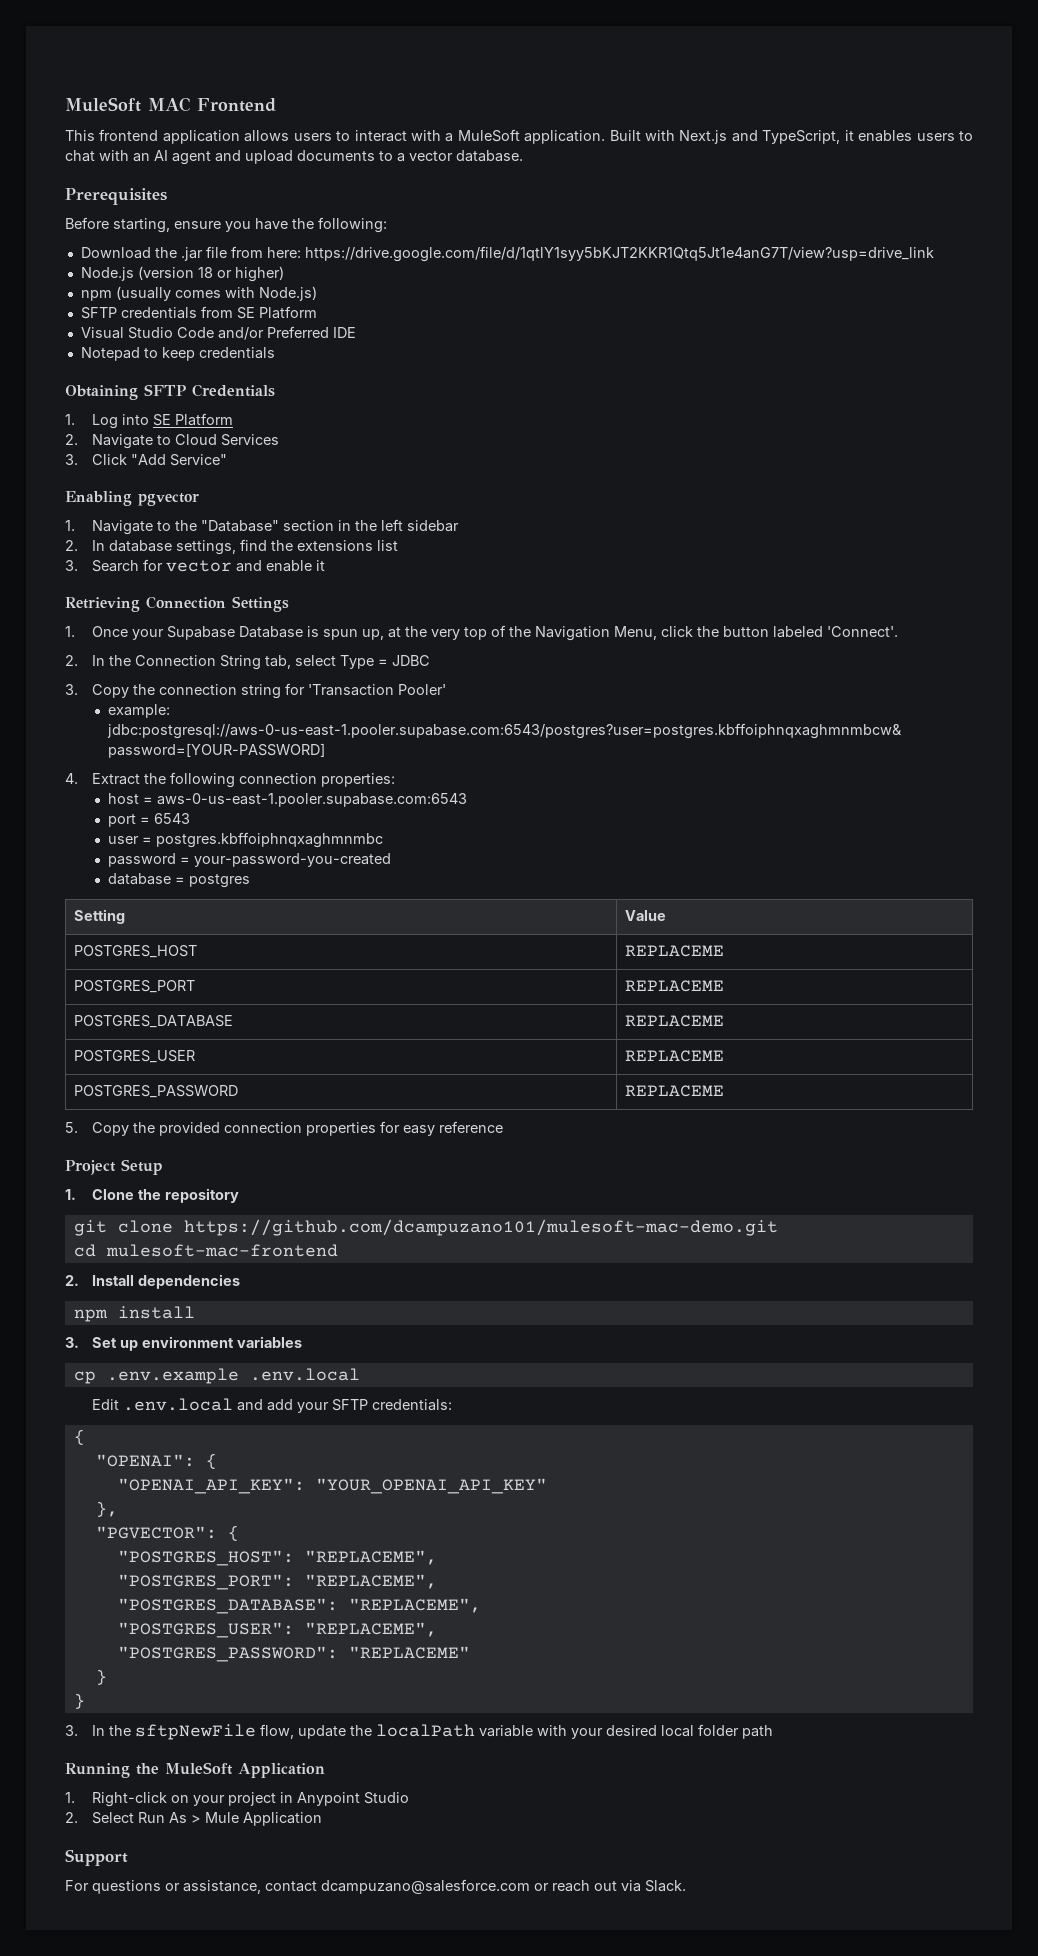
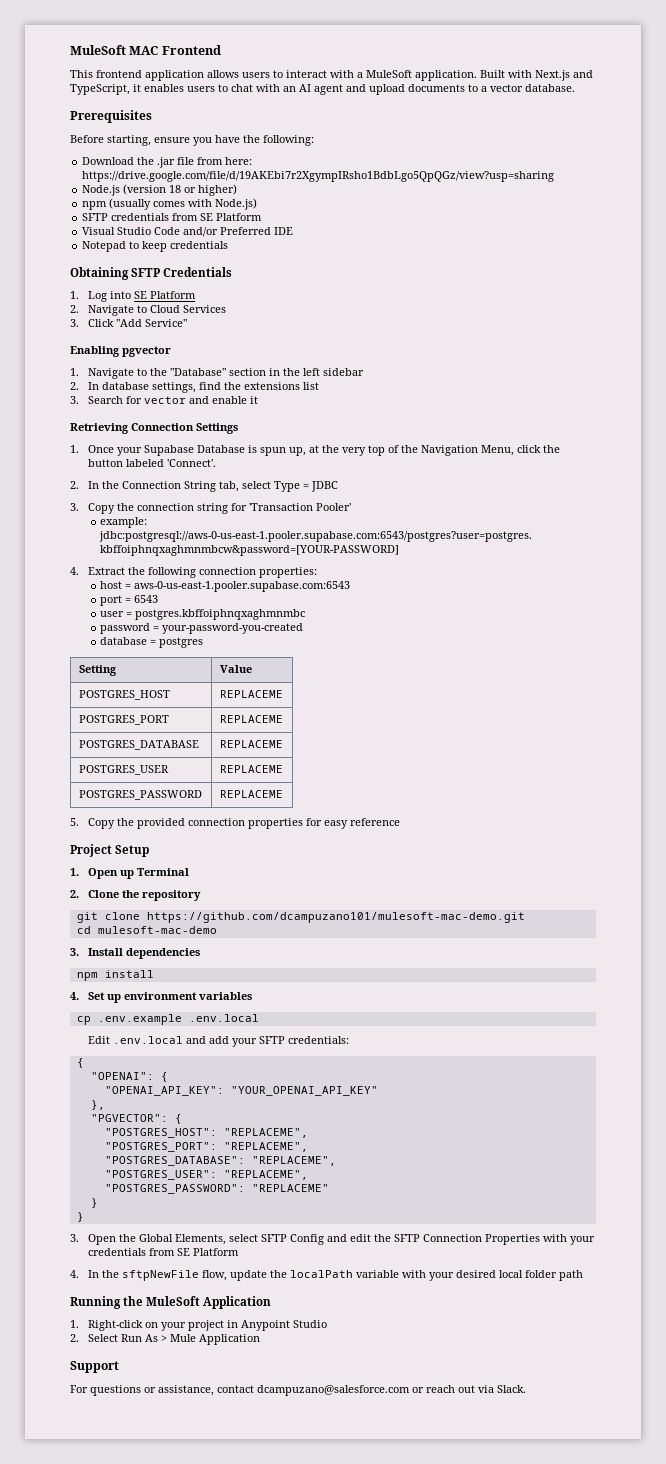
[304,246,934,262] https://drive.google.com/file/d/1qtlY1syy5bKJT2KKR1Qtq5Jt1e4anG7T/view?usp=drive_link -> [82,171,555,182] https://drive.google.com/file/d/19AKEbi7r2XgympIRsho1BdbLgo5QpQGz/view?usp=sharing
(76, 1194) none -> [88,868,190,879] [70,890,79,898] Open up Terminal // 2.
[105,1244,338,1257] [65,1275,79,1286] mulesoft-mac-frontend // 2. -> [97,926,217,934] [70,948,79,956] mulesoft-mac-demo // 3.
[65,1337,79,1348] 3. -> [70,992,79,1000] 4.
(78, 1730) none -> [88,1234,596,1245] [88,1248,240,1256] [70,1270,79,1278] Open the Global Elements, select SFTP Config and edit the SFTP Connection Properties with your credentials from SE Platform // 4.

